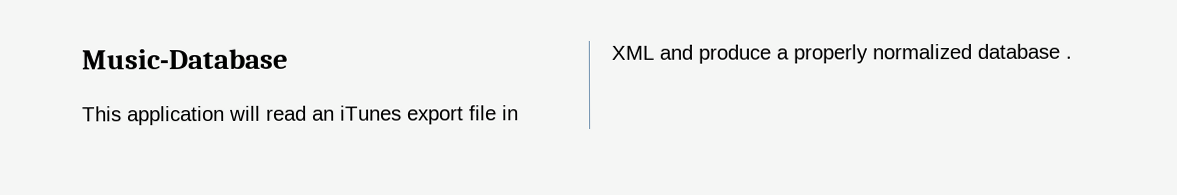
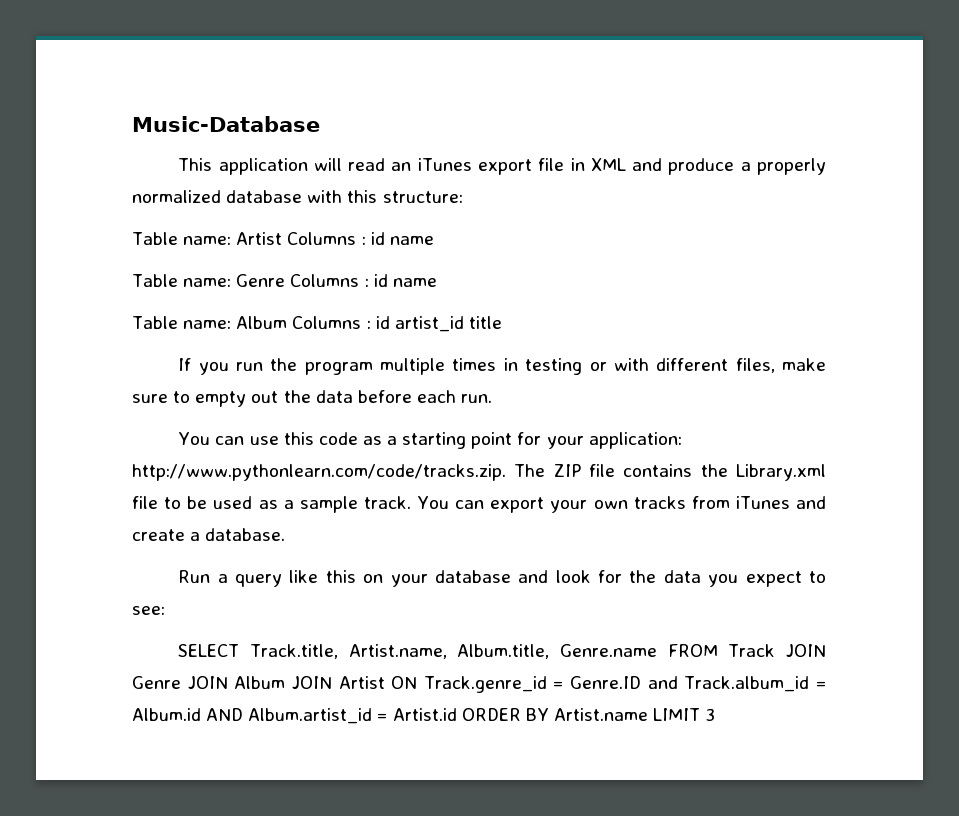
[1065,55,1072,59] . -> [307,190,463,203] [132,232,434,245] [132,274,437,287] [132,316,502,332] [178,358,826,375] [132,390,493,407] [178,432,682,449] [132,464,826,481] [132,496,826,513] [132,528,286,541] [178,570,826,587] [132,606,165,615] [178,644,827,659] [132,676,826,693] [132,708,716,724] with this structure: // Table name: Artist Columns : id name // Table name: Genre Columns : id name // Table name: Album Columns : id artist_id title // If you run the program multiple times in testing or with different files, make sure to empty out the data before each run. // You can use this code as a starting point for your application: http://www.pythonlearn.com/code/tracks.zip. The ZIP file contains the Library.xml file to be used as a sample track. You can export your own tracks from iTunes and create a database. // Run a query like this on your database and look for the data you expect to see: // SELECT Track.title, Artist.name, Album.title, Genre.name FROM Track JOIN Genre JOIN Album JOIN Artist ON Track.genre_id = Genre.ID and Track.album_id = Album.id AND Album.artist_id = Artist.id ORDER BY Artist.name LIMIT 3

